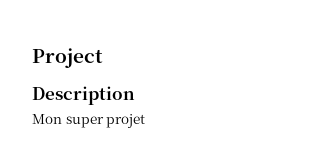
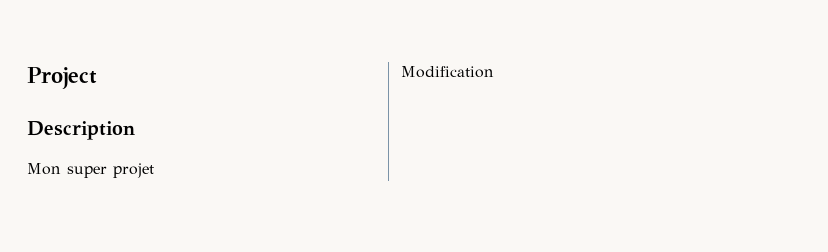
(146, 121) none -> [401,66,494,78] // Modification

